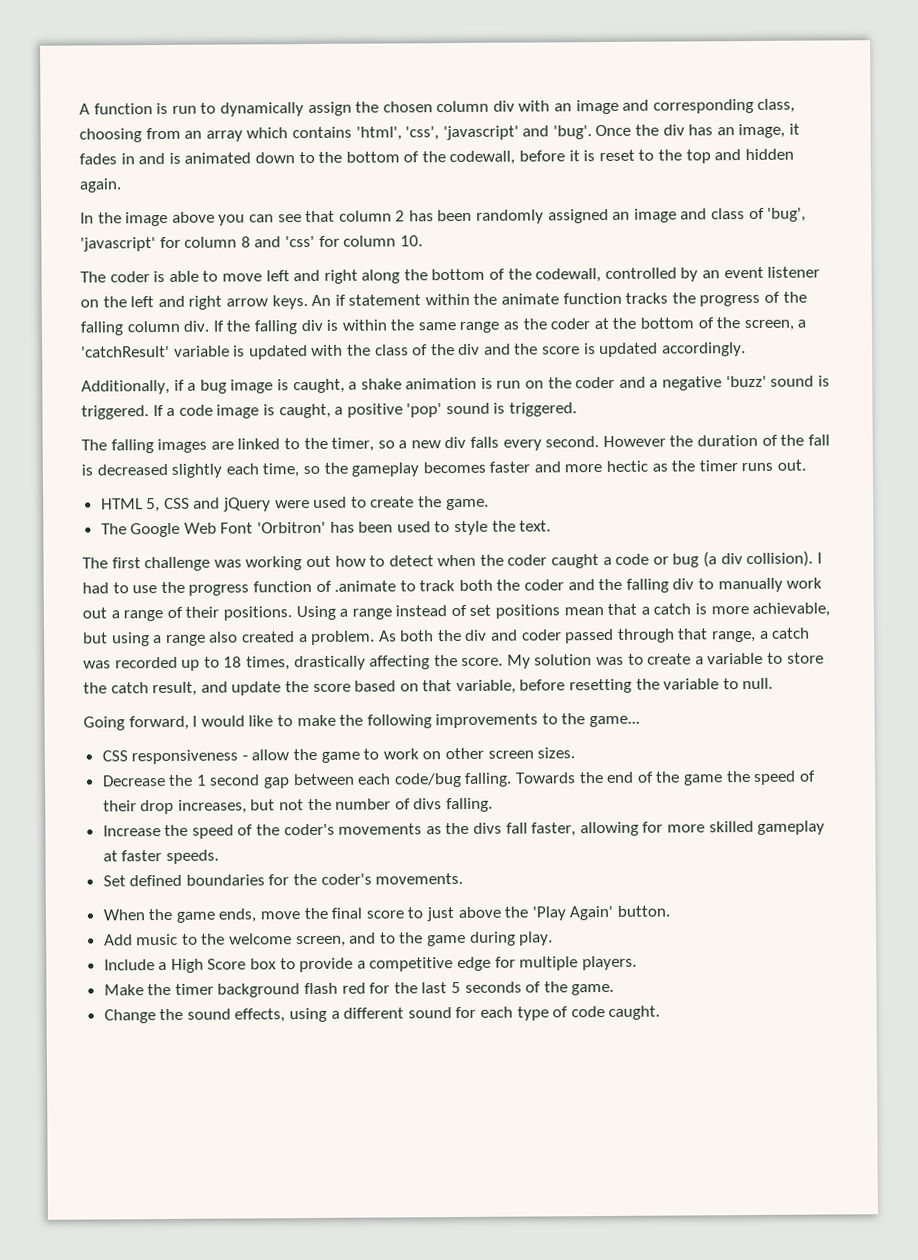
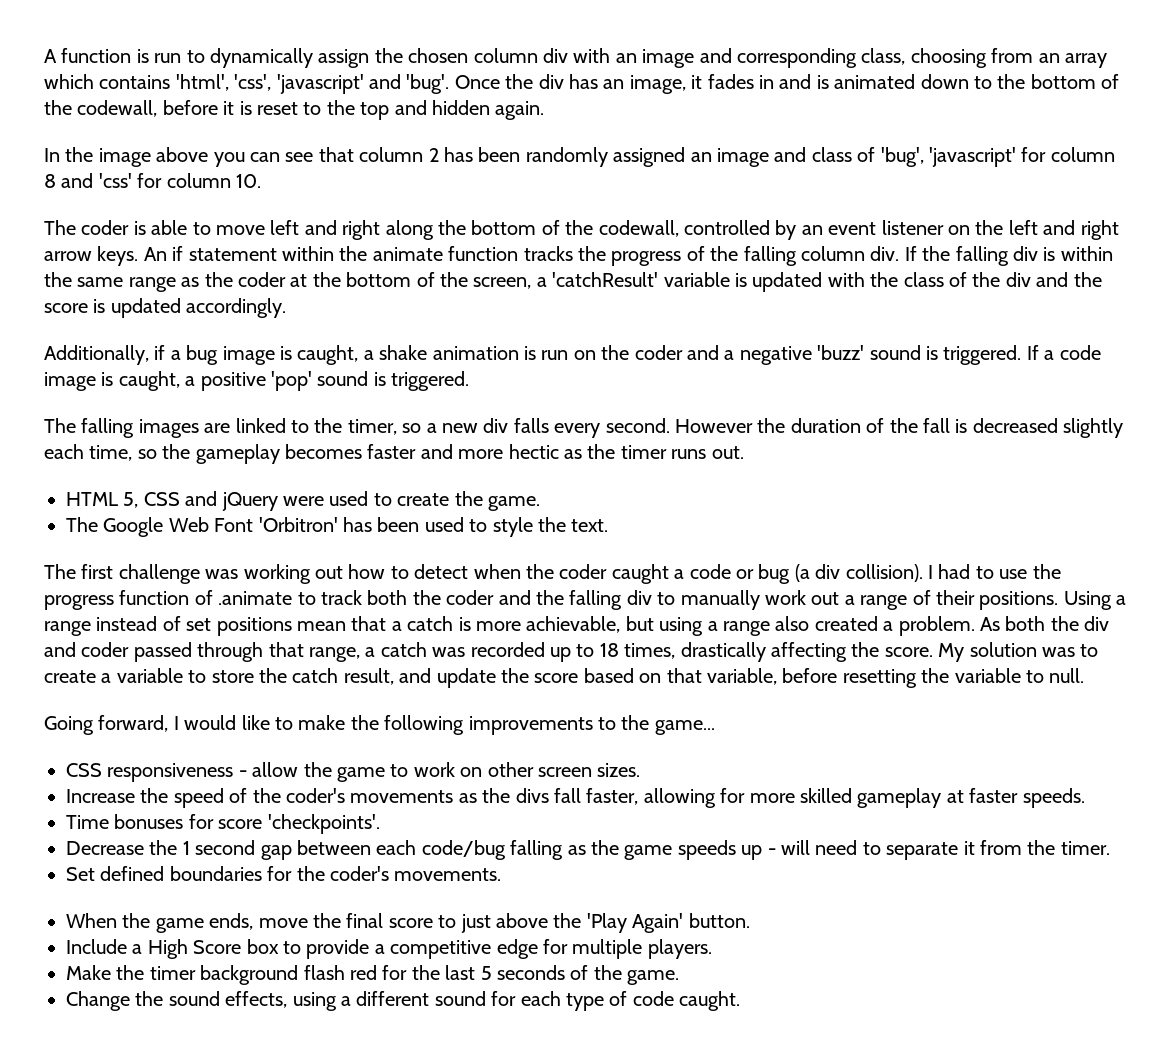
[101,770,816,789] [102,797,494,815] // Decrease the 1 second gap between each code/bug falling. Towards the end of the game the speed of their drop increases, but not the number of divs falling. -> (641, 770) none
(219, 857) none -> [66,814,380,834] [66,840,1110,860] // Time bonuses for score 'checkpoints'. // Decrease the 1 second gap between each code/bug falling as the game speeds up - will need to separate it from the timer.
[103,931,554,948] // Add music to the welcome screen, and to the game during play. -> (750, 920) none

